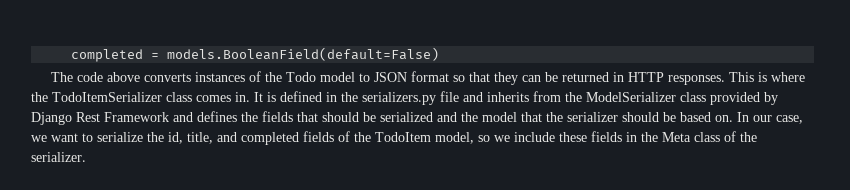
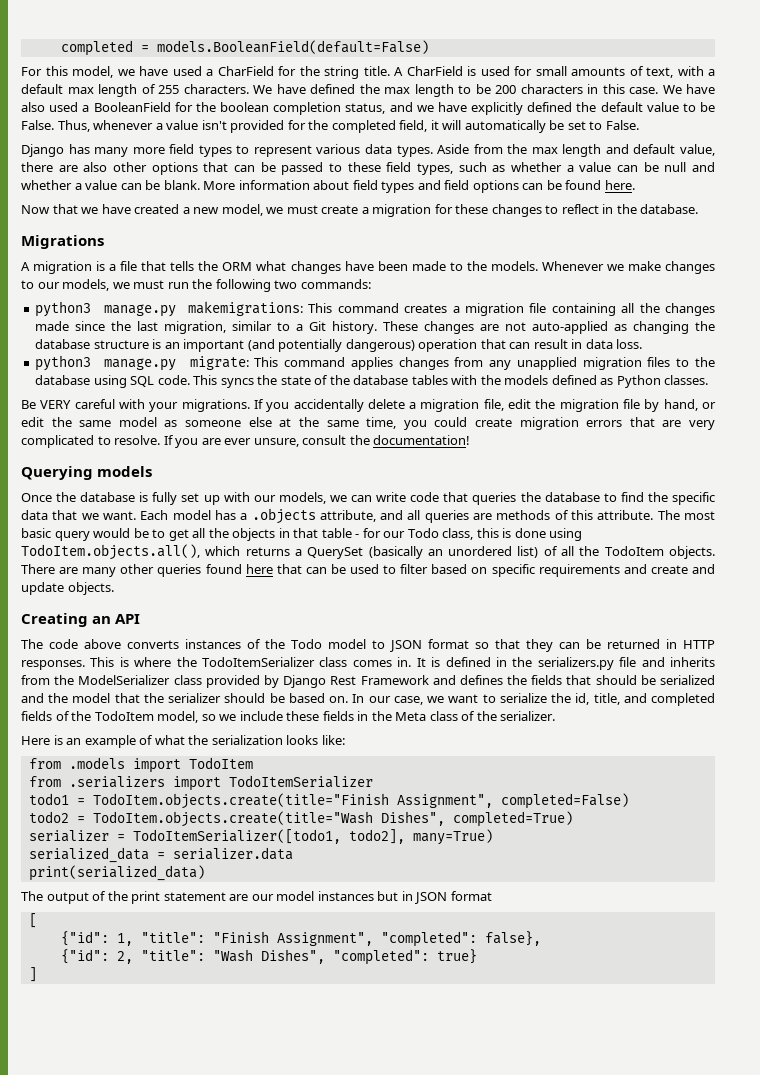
(440, 54) none -> [21,66,715,79] [21,84,715,97] [21,102,715,115] [21,120,639,133] [21,144,715,157] [21,162,715,175] [21,180,635,193] [21,204,699,217] [21,235,104,249] [21,261,715,274] [21,279,371,292] [35,301,716,317] [35,321,716,334] [35,339,643,352] [35,355,716,371] [35,375,709,388] [21,399,716,412] [21,417,715,430] [21,435,471,448] [21,466,153,480] [21,492,715,505] [21,508,715,524] [21,528,583,541] [21,544,715,560] [21,564,715,577] [21,582,114,595] [21,613,141,627] // For this model, we have used a CharField for the string title. A CharField is used for small amounts of text, with a default max length of 255 characters. We have defined the max length to be 200 characters in this case. We have also used a BooleanField for the boolean completion status, and we have explicitly defined the default value to be False. Thus, whenever a value isn't provided for the completed field, it will automatically be set to False. // Django has many more field types to represent various data types. Aside from the max length and default value, there are also other options that can be passed to these field types, such as whether a value can be null and whether a value can be blank. More information about field types and field options can be found here. // Now that we have created a new model, we must create a migration for these changes to reflect in the database. // Migrations // A migration is a file that tells the ORM what changes have been made to the models. Whenever we make changes to our models, we must run the following two commands: // python3 manage.py makemigrations: This command creates a migration file containing all the changes made since the last migration, similar to a Git history. These changes are not auto-applied as changing the database structure is an important (and potentially dangerous) operation that can result in data loss. // python3 manage.py migrate: This command applies changes from any unapplied migration files to the database using SQL code. This syncs the state of the database tables with the models defined as Python classes. // Be VERY careful with your migrations. If you accidentally delete a migration file, edit the migration file by hand, or edit the same model as someone else at the same time, you could create migration errors that are very complicated to resolve. If you are ever unsure, consult the documentation! // Querying models // Once the database is fully set up with our models, we can write code that queries the database to find the specific data that we want. Each model has a .objects attribute, and all queries are methods of this attribute. The most basic query would be to get all the objects in that table - for our Todo class, this is done using TodoItem.objects.all(), which returns a QuerySet (basically an unordered list) of all the TodoItem objects. There are many other queries found here that can be used to filter based on specific requirements and create and update objects. // Creating an API
(86, 157) none -> [21,735,345,748] [28,757,253,773] [28,775,373,791] [28,793,629,809] [28,811,573,827] [28,829,493,845] [28,847,293,863] [28,865,205,881] [21,891,492,904] [28,913,37,928] [60,931,541,947] [60,949,477,965] [28,967,37,982] // Here is an example of what the serialization looks like: // from .models import TodoItem // from .serializers import TodoItemSerializer // todo1 = TodoItem.objects.create(title="Finish Assignment", completed=False) // todo2 = TodoItem.objects.create(title="Wash Dishes", completed=True) // serializer = TodoItemSerializer([todo1, todo2], many=True) // serialized_data = serializer.data // print(serialized_data) // The output of the print statement are our model instances but in JSON format // [ // {"id": 1, "title": "Finish Assignment", "completed": false}, // {"id": 2, "title": "Wash Dishes", "completed": true} // ]

